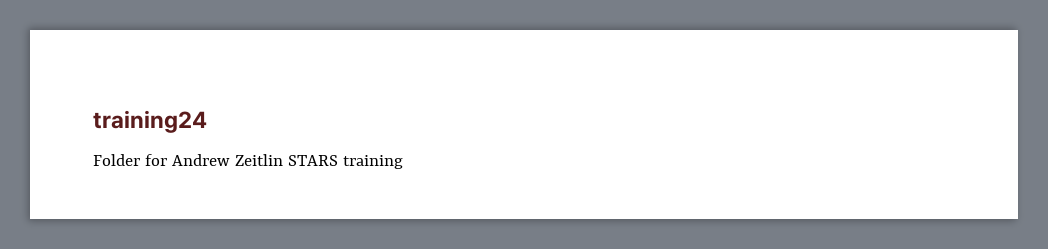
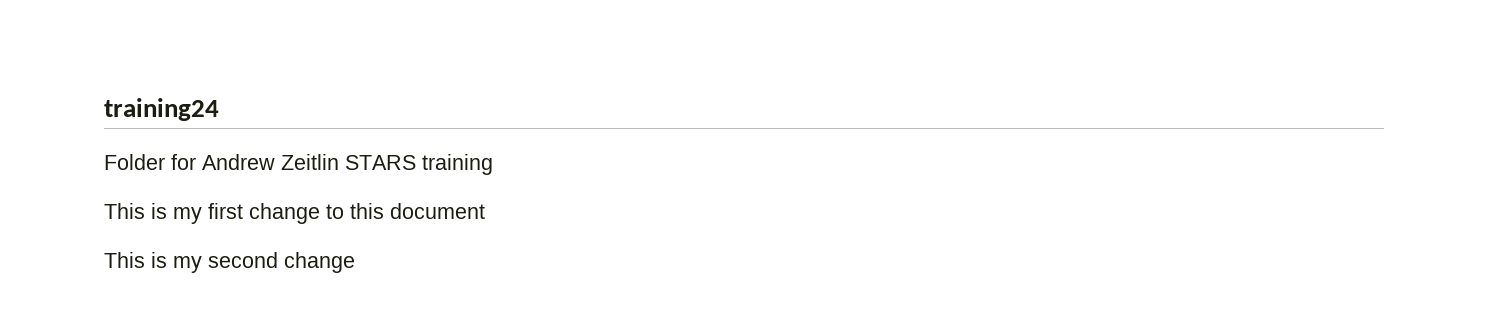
(403, 162) none -> [104,203,485,224] [104,252,355,273] // This is my first change to this document // This is my second change

